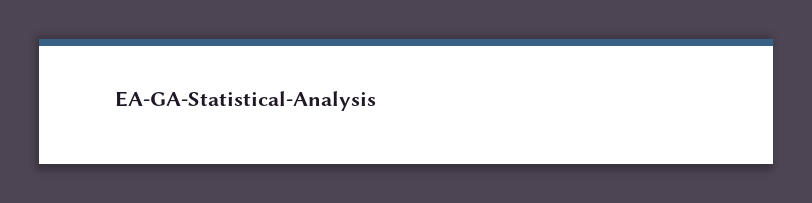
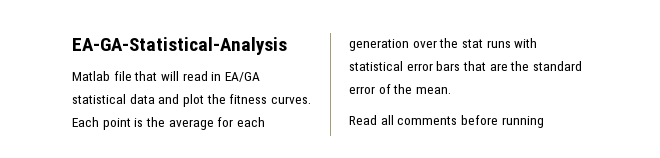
(376, 101) none -> [72,71,260,82] [72,94,311,107] [72,117,265,130] [349,38,538,51] [349,61,582,71] [349,84,451,94] [349,115,544,128] // Matlab file that will read in EA/GA statistical data and plot the fitness curves. Each point is the average for each generation over the stat runs with statistical error bars that are the standard error of the mean. // Read all comments before running

